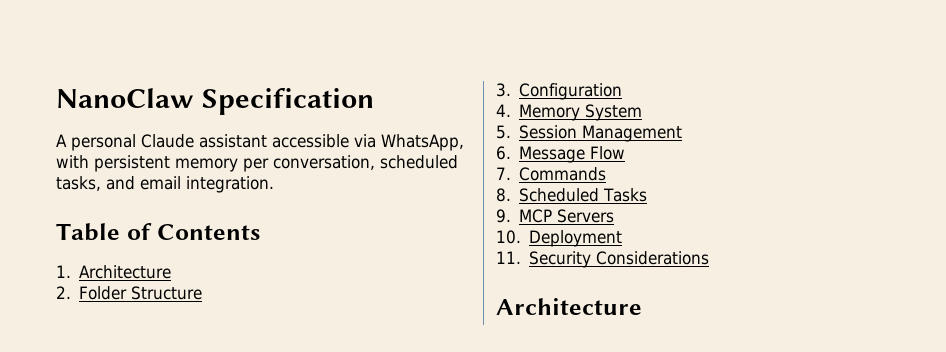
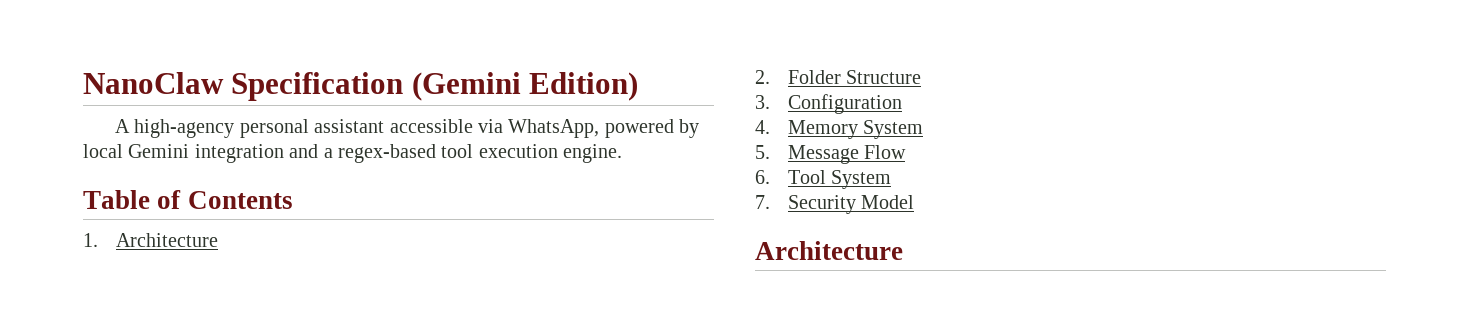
(374, 101) none -> [411,72,639,101] (Gemini Edition)
[71,134,194,151] personal Claude -> [134,119,309,138] high-agency personal
[56,155,458,172] [56,176,274,193] with persistent memory per conversation, scheduled tasks, and email integration. -> [604,119,700,138] [83,144,623,163] powered by local Gemini integration and a regex-based tool execution engine.
[519,125,683,142] [496,146,511,160] Session Management // 6. -> (770, 152) none
[496,167,607,181] [496,188,648,202] [496,209,615,223] [496,230,623,247] [496,251,710,268] 7. Commands // 8. Scheduled Tasks // 9. MCP Servers // 10. Deployment // 11. Security Considerations -> [755,170,892,189] [755,195,915,214] 6. Tool System // 7. Security Model

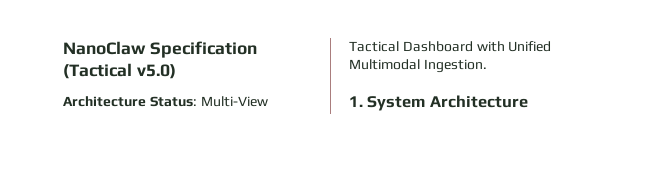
[411,72,639,101] [114,119,700,138] [83,144,623,163] [83,190,293,209] [83,233,218,247] [755,70,922,84] [755,94,902,114] [755,120,924,139] [755,145,907,164] [755,170,892,189] [755,195,915,214] (Gemini Edition) // A high-agency personal assistant accessible via WhatsApp, powered by local Gemini integration and a regex-based tool execution engine. // Table of Contents // 1. Architecture // 2. Folder Structure // 3. Configuration // 4. Memory System // 5. Message Flow // 6. Tool System // 7. Security Model // -> [63,63,176,79] [63,96,268,107] [349,41,552,52] [349,59,487,73] [349,96,426,111] (Tactical v5.0) // Architecture Status: Multi-View Tactical Dashboard with Unified Multimodal Ingestion. // 1. System

